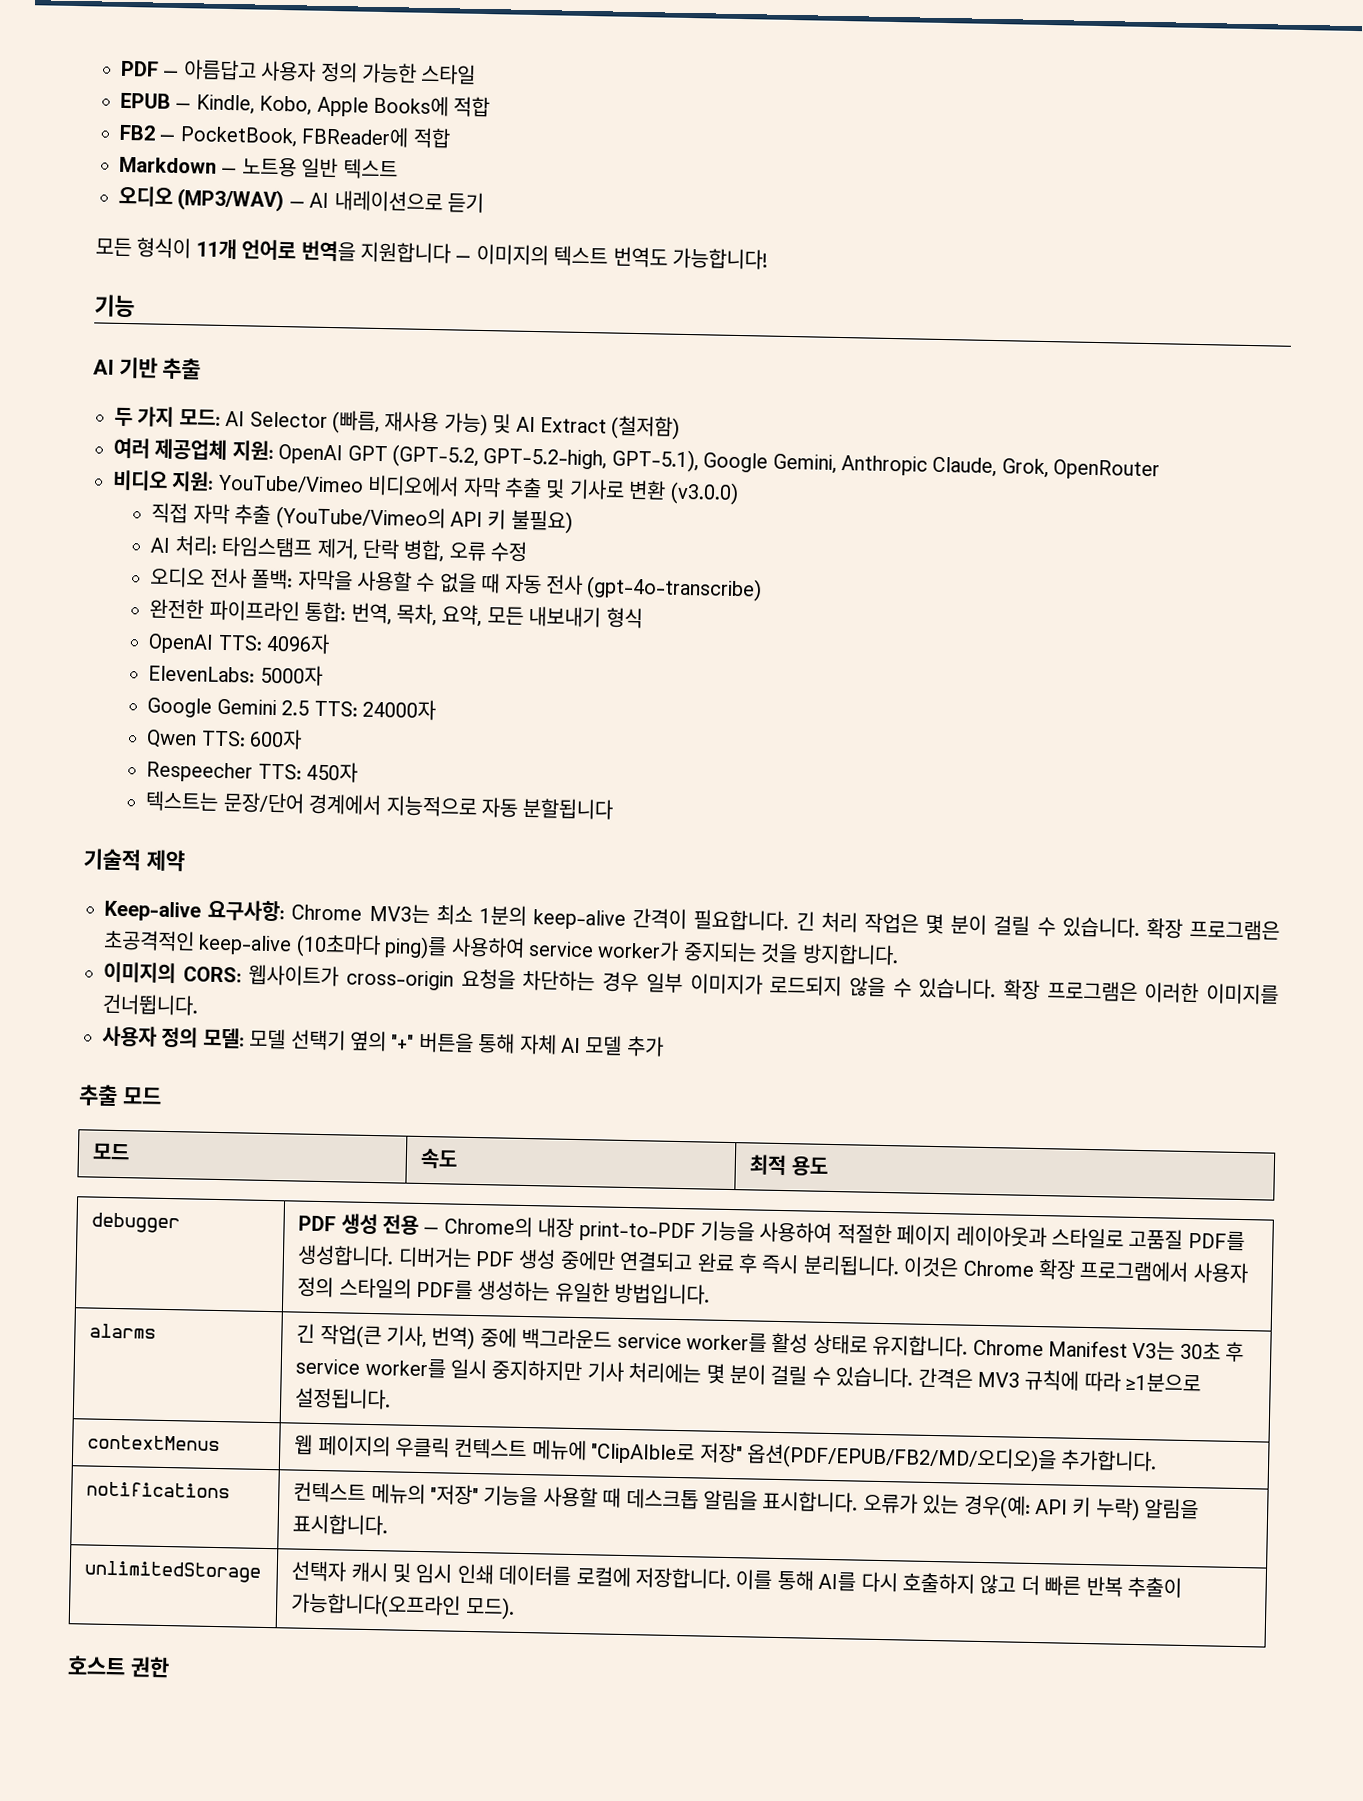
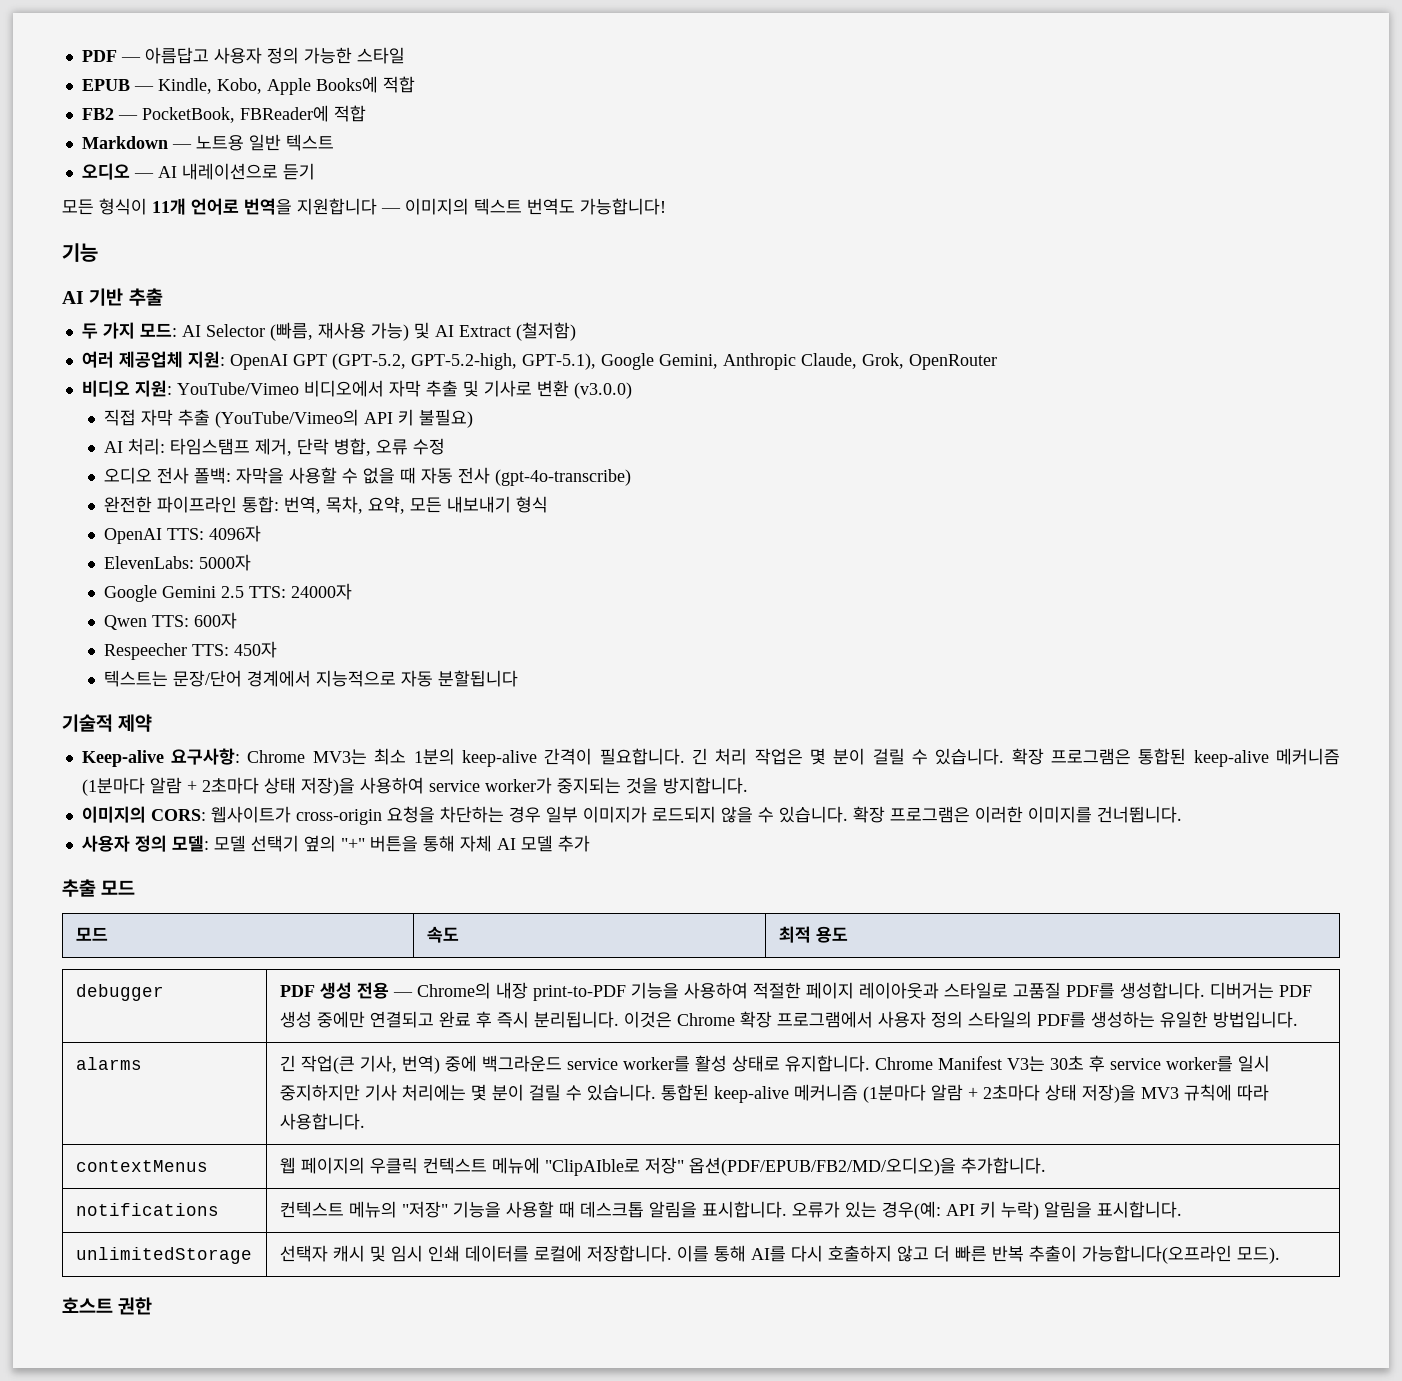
[177,188,285,213] (MP3/WAV) -> (130, 171) none
[103,929,448,960] 초공격적인 keep-alive (10초마다 ping)를 -> [1138,748,1341,767] [81,777,355,796] 통합된 keep-alive 메커니즘 (1분마다 알람 + 2초마다 상태 저장)을
[917,1367,973,1389] 간격은 -> [660,1084,1136,1103] 통합된 keep-alive 메커니즘 (1분마다 알람 + 2초마다 상태 저장)을
[1125,1372,1202,1393] [295,1387,392,1410] ≥1분으로 설정됩니다. -> [279,1113,365,1130] 사용합니다.

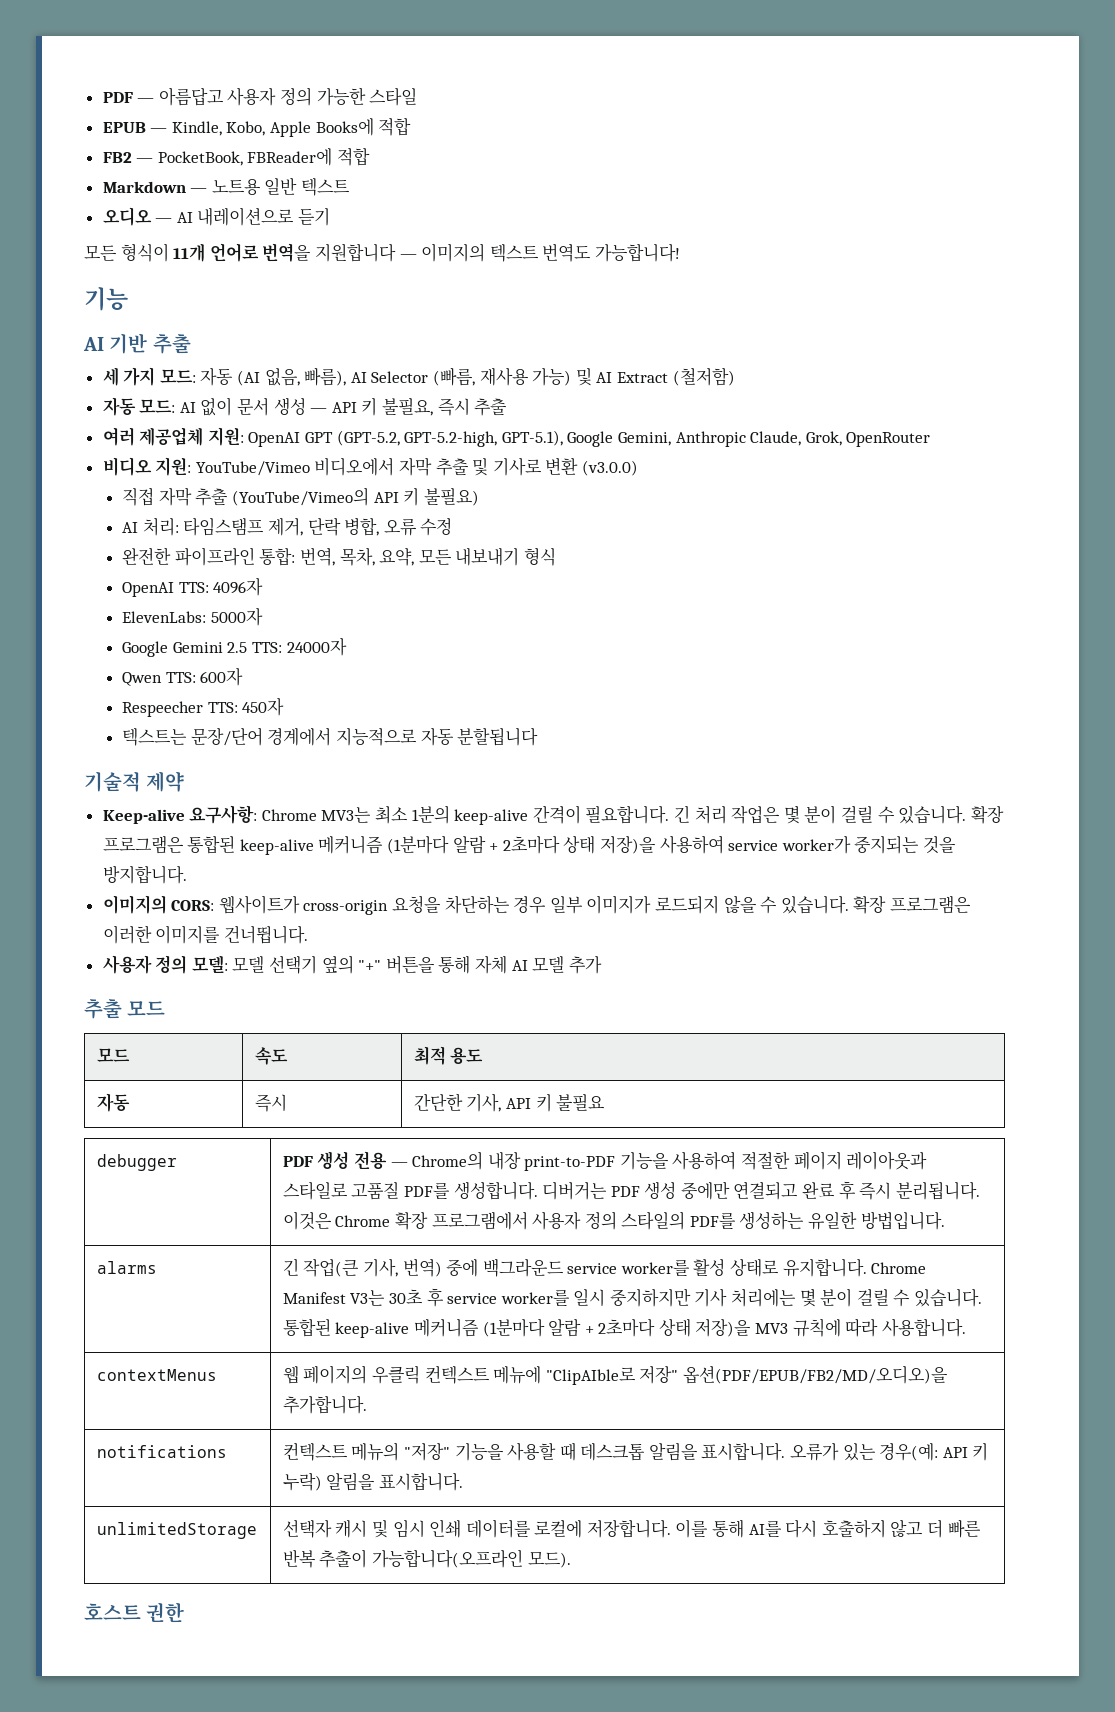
[81,323,98,339] 두 -> [102,367,119,386] 세
(177, 330) none -> [200,367,347,386] 자동 (AI 없음, 빠름),
(576, 331) none -> [102,397,508,416] // 자동 모드: AI 없이 문서 생성 — API 키 불필요, 즉시 추출
[104,467,632,486] // 오디오 전사 폴백: 자막을 사용할 수 없을 때 자동 전사 (gpt-4o-transcribe) -> (453, 527) none
(848, 934) none -> [96,1093,130,1112] [254,1094,287,1112] [413,1093,606,1112] // 자동 | 즉시 | 간단한 기사, API 키 불필요

